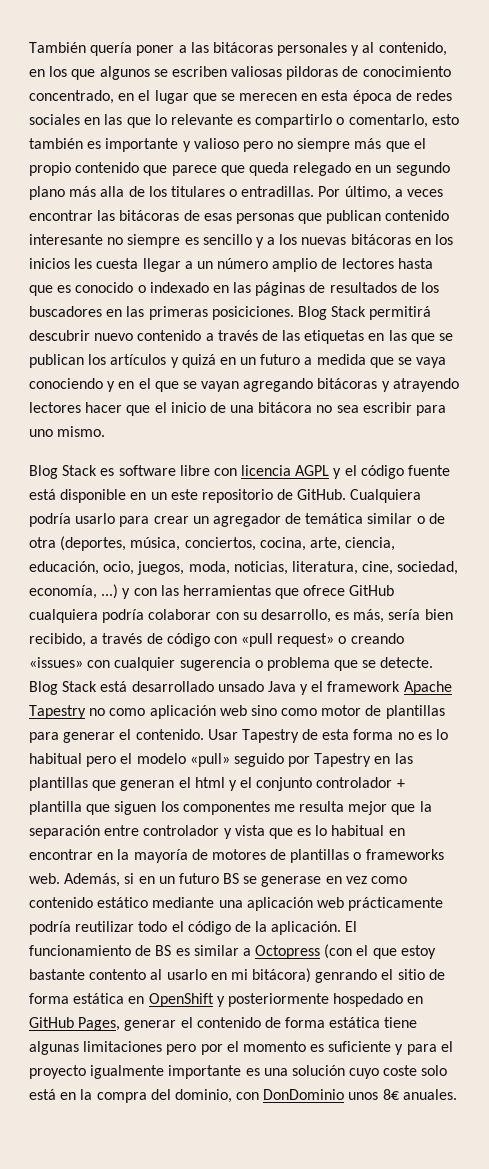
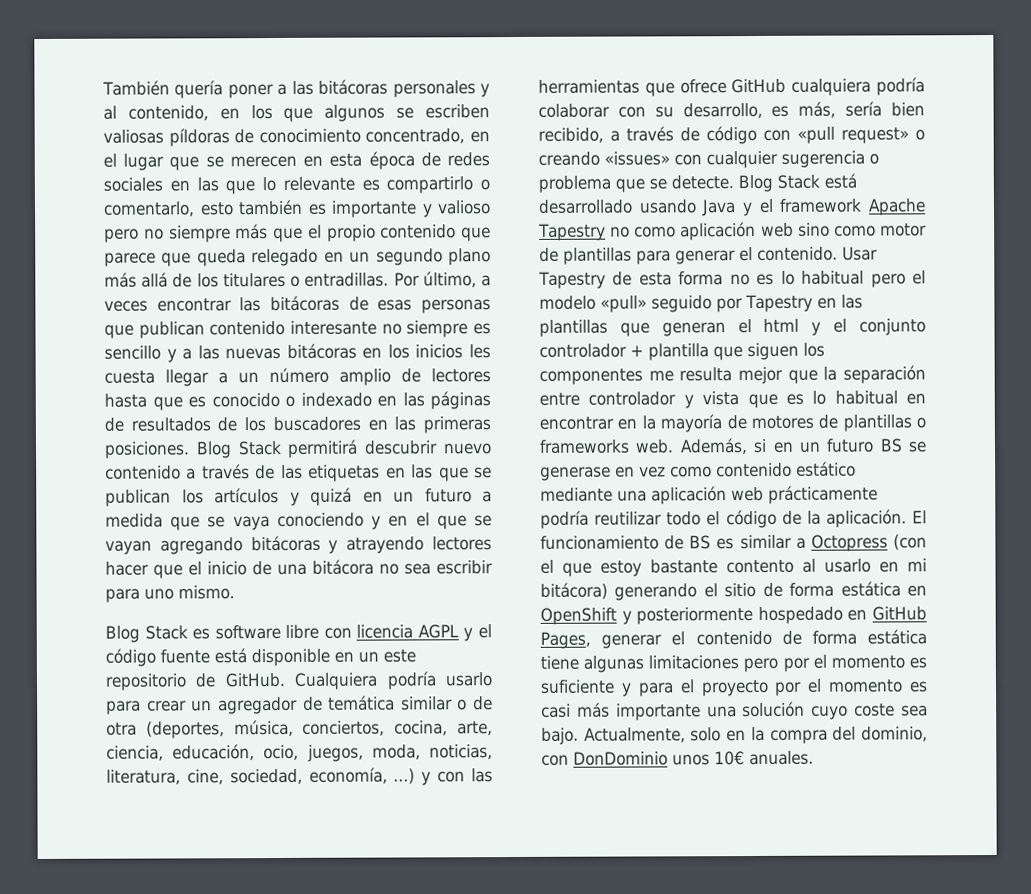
[286,66,339,80] pildoras -> [168,128,230,147] píldoras
[100,186,125,197] alla -> [141,272,169,288] allá
[279,234,298,245] los -> [197,345,220,360] las
[211,306,294,320] posiciciones. -> [104,441,190,459] posiciones.
[217,681,264,692] unsado -> [638,199,697,214] usando
[315,969,378,983] genrando -> [614,583,698,601] generando
[90,1065,448,1079] [29,1089,56,1100] igualmente importante es una solución cuyo coste solo está -> [774,678,928,696] [541,701,928,721] [541,727,722,745] por el momento es casi más importante una solución cuyo coste sea bajo. Actualmente, solo
[382,1089,399,1100] 8€ -> [714,751,745,766] 10€

